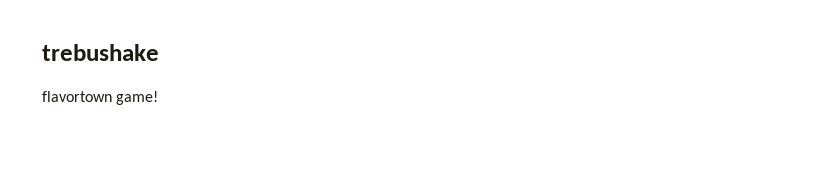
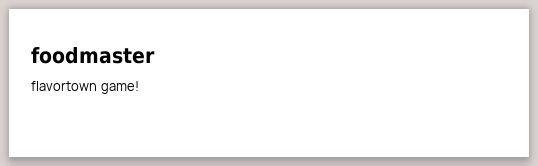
[42,44,159,61] trebushake -> [31,47,155,64] foodmaster

